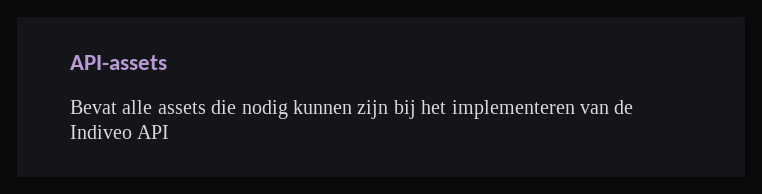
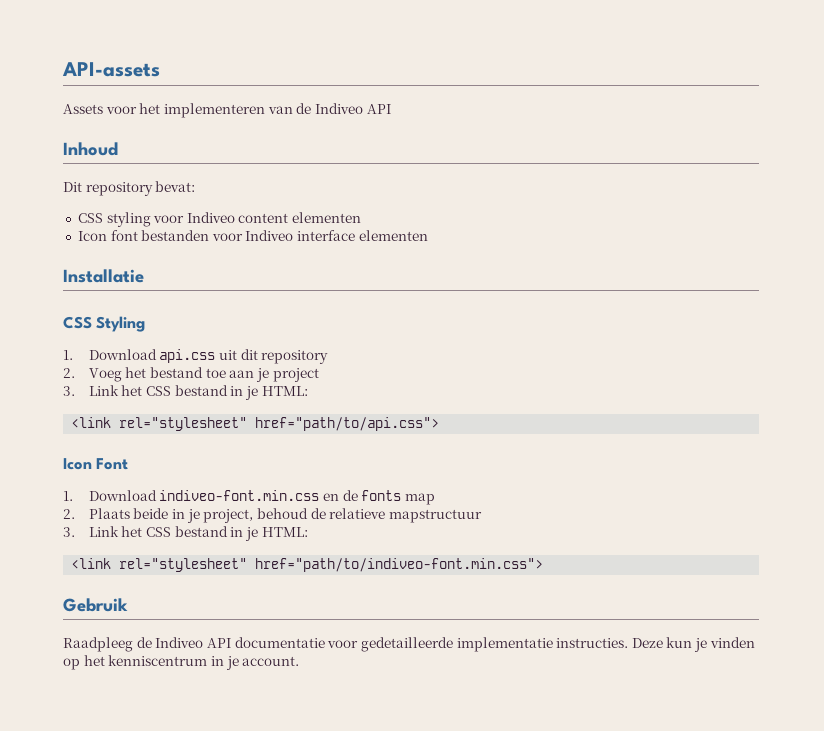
[70,100,416,119] Bevat alle assets die nodig kunnen zijn bij -> [63,104,137,114] Assets voor
(170, 132) none -> [63,142,118,156] [63,181,196,196] [77,212,362,227] [77,230,428,241] [63,269,144,283] [63,316,146,332] [63,349,329,364] [63,367,319,382] [63,385,308,400] [71,417,440,431] [63,458,129,470] [63,490,435,505] [63,508,482,523] [63,526,308,541] [71,558,544,572] [63,598,128,612] [63,637,755,652] [63,655,300,670] // Inhoud // Dit repository bevat: // CSS styling voor Indiveo content elementen // Icon font bestanden voor Indiveo interface elementen // Installatie // CSS Styling // 1. Download api.css uit dit repository // 2. Voeg het bestand toe aan je project // 3. Link het CSS bestand in je HTML: // <link rel="stylesheet" href="path/to/api.css"> // Icon Font // 1. Download indiveo-font.min.css en de fonts map // 2. Plaats beide in je project, behoud de relatieve mapstructuur // 3. Link het CSS bestand in je HTML: // <link rel="stylesheet" href="path/to/indiveo-font.min.css"> // Gebruik // Raadpleeg de Indiveo API documentatie voor gedetailleerde implementatie instructies. Deze kun je vinden op het kenniscentrum in je account.

